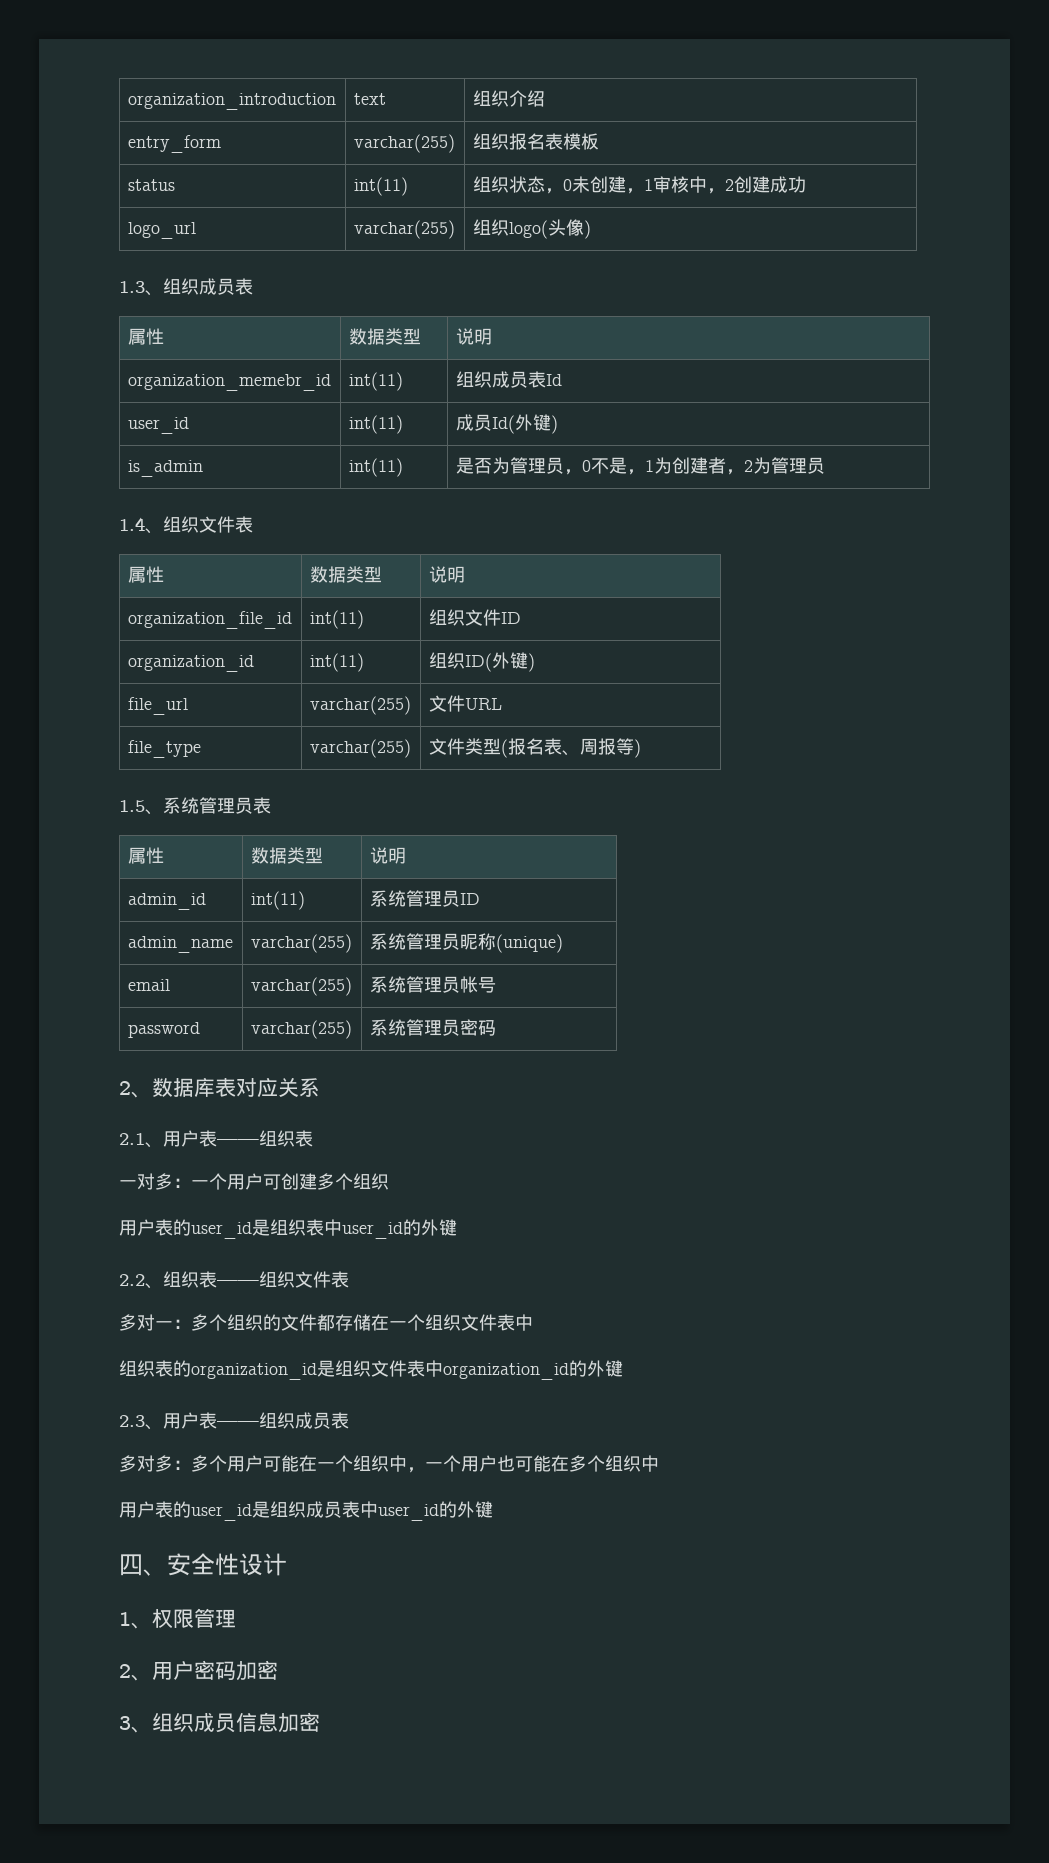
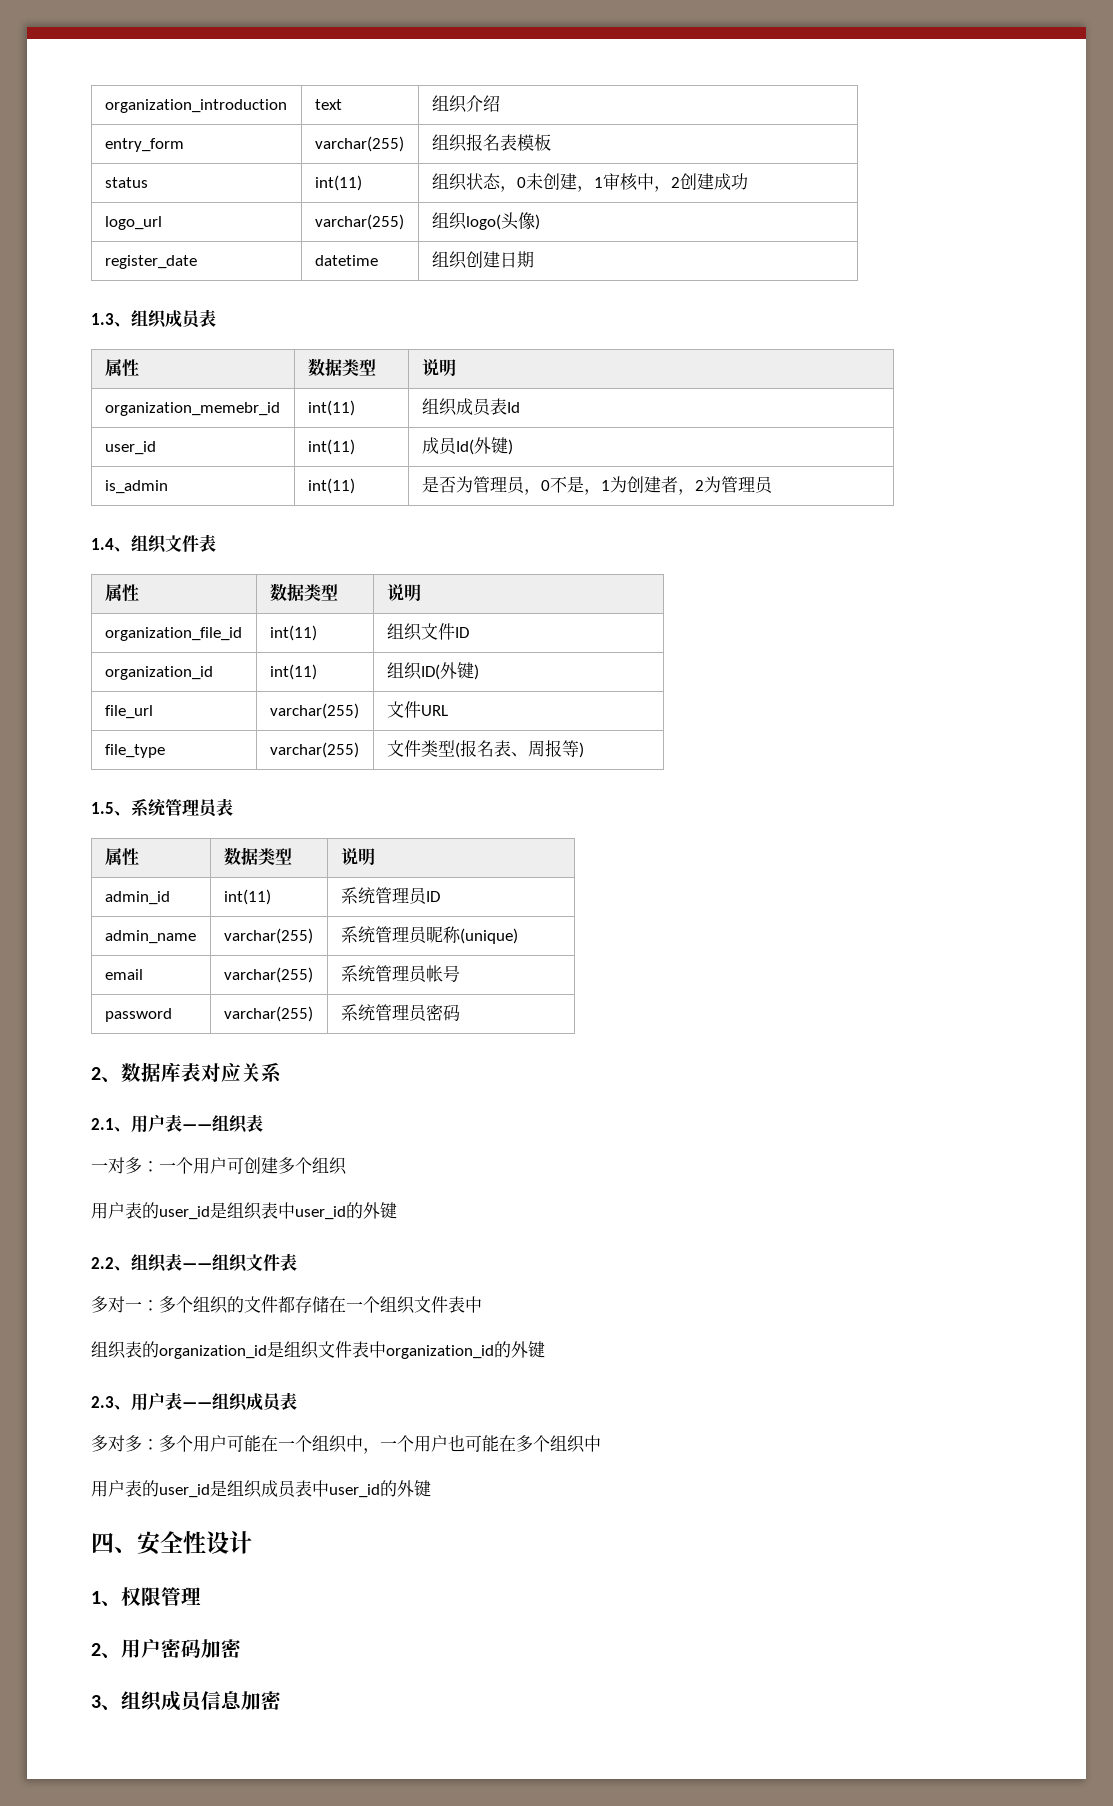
(591, 229) none -> [104,255,197,269] [314,255,378,266] [431,251,534,269] // register_date | datetime | 组织创建日期

